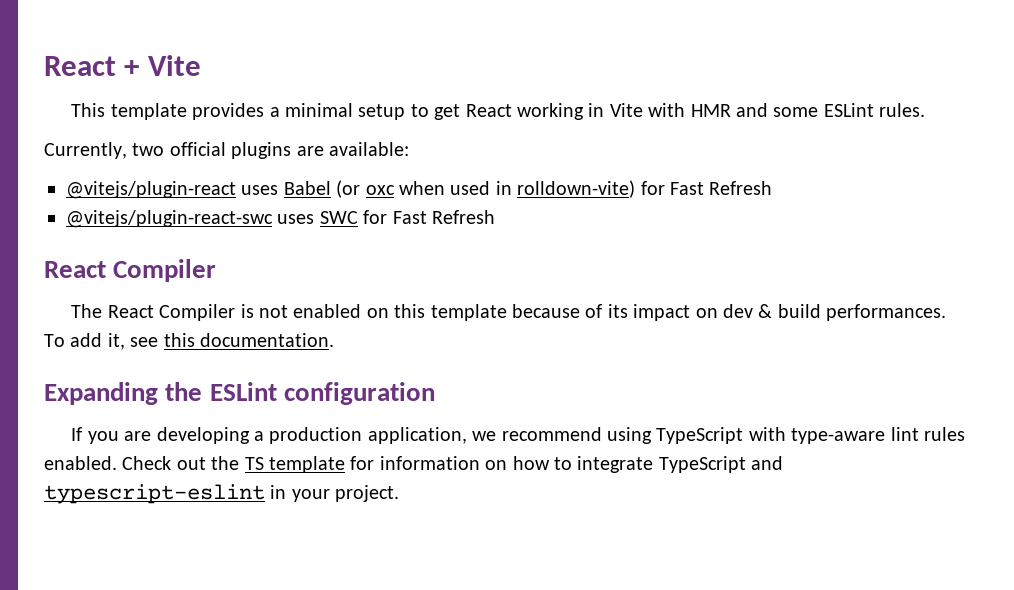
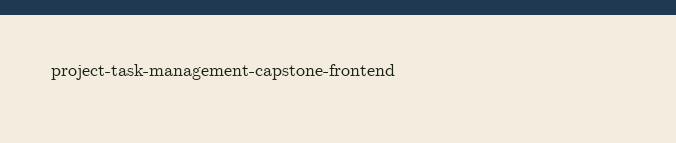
[44,55,201,76] [71,103,926,120] [44,142,409,159] [66,180,773,199] [66,210,495,228] [44,259,217,282] [71,304,947,321] [44,333,334,350] [44,382,435,405] [71,427,966,444] [44,456,784,473] [44,484,400,504] React + Vite // This template provides a minimal setup to get React working in Vite with HMR and some ESLint rules. // Currently, two official plugins are available: // @vitejs/plugin-react uses Babel (or oxc when used in rolldown-vite) for Fast Refresh // @vitejs/plugin-react-swc uses SWC for Fast Refresh // React Compiler // The React Compiler is not enabled on this template because of its impact on dev & build performances. To add it, see this documentation. // Expanding the ESLint configuration // If you are developing a production application, we recommend using TypeScript with type-aware lint rules enabled. Check out the TS template for information on how to integrate TypeScript and typescript-eslint in your project. -> [51,64,395,80] project-task-management-capstone-frontend

